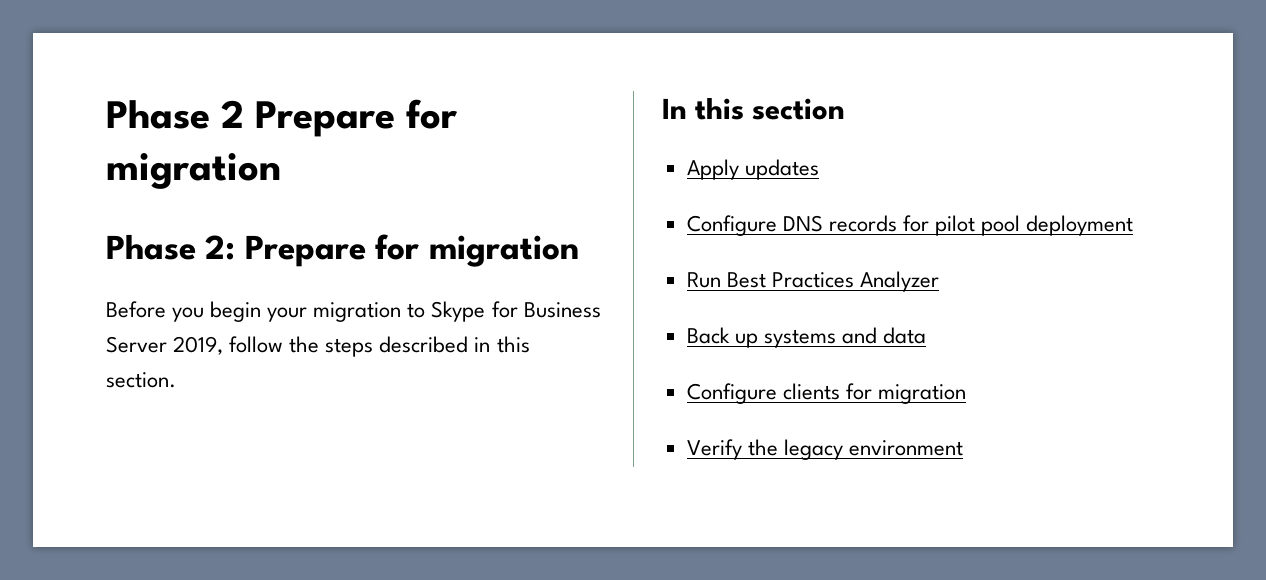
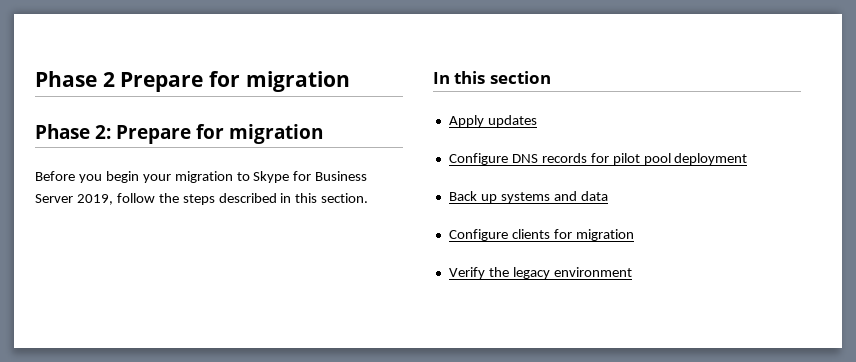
[686,271,939,292] // Run Best Practices Analyzer -> (748, 159) none

